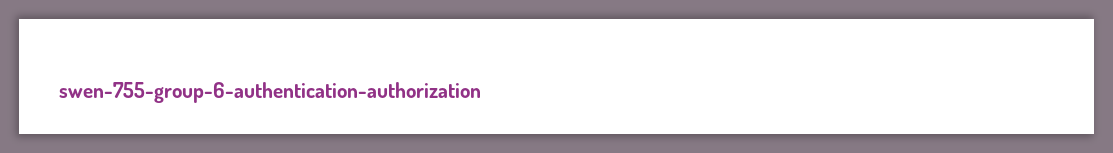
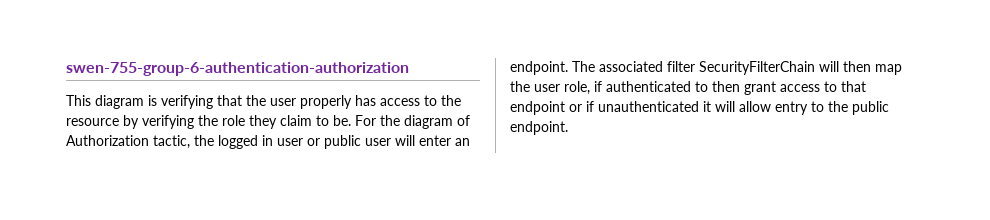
(481, 92) none -> [66,95,461,109] [66,115,470,129] [66,135,470,149] [510,61,902,75] [510,81,866,95] [510,101,889,115] [510,121,568,135] // This diagram is verifying that the user properly has access to the resource by verifying the role they claim to be. For the diagram of Authorization tactic, the logged in user or public user will enter an endpoint. The associated filter SecurityFilterChain will then map the user role, if authenticated to then grant access to that endpoint or if unauthenticated it will allow entry to the public endpoint.

